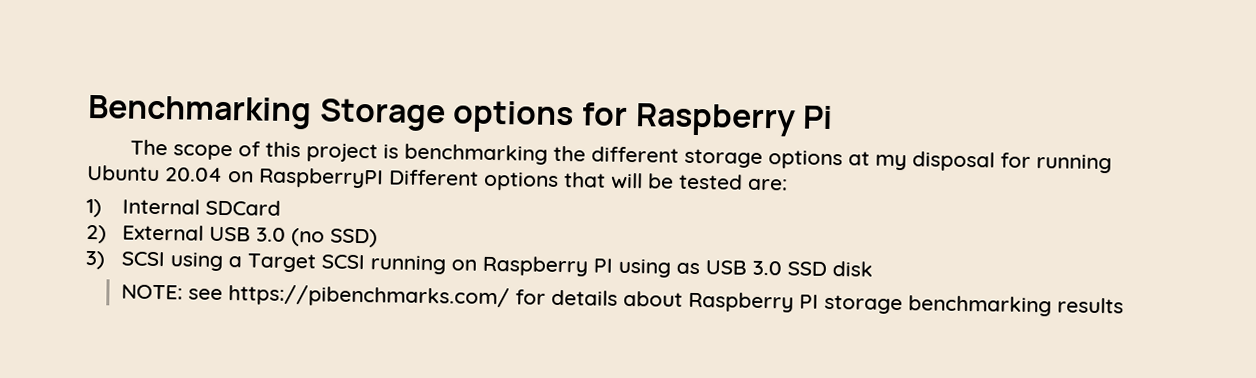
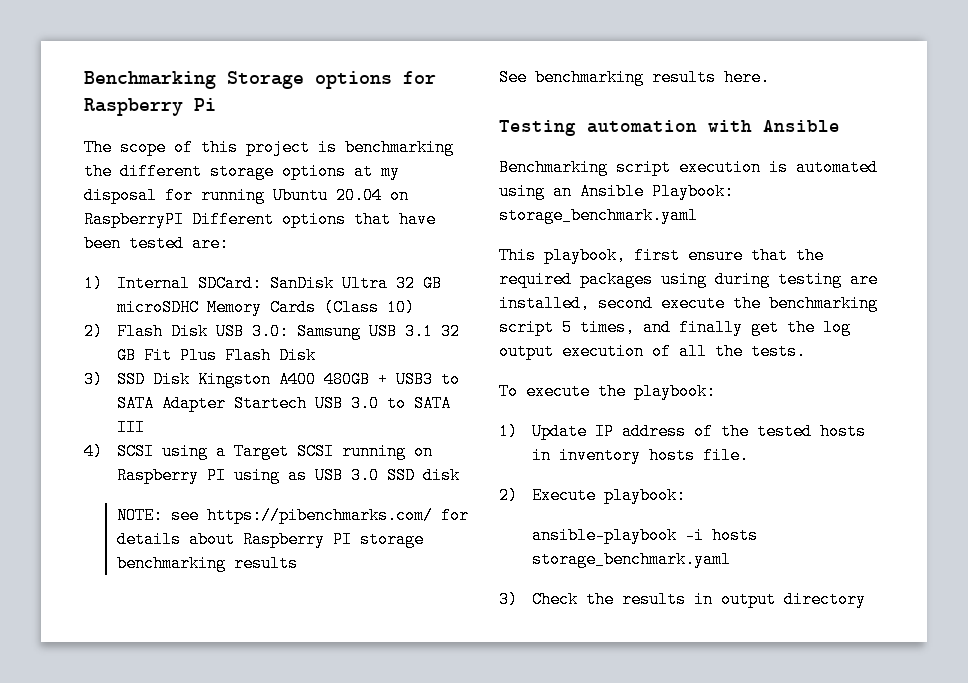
[611,172,674,190] will be -> [399,211,436,228] [84,235,121,252] have been
[204,199,281,216] [86,224,378,248] [85,250,106,270] SDCard // 2) External USB 3.0 (no SSD) // 3) -> [198,275,443,292] [117,299,416,316] [84,323,461,340] [117,347,317,364] [84,371,461,388] [117,395,452,412] [117,419,146,436] [84,443,103,460] SDCard: SanDisk Ultra 32 GB microSDHC Memory Cards (Class 10) // 2) Flash Disk USB 3.0: Samsung USB 3.1 32 GB Fit Plus Flash Disk // 3) SSD Disk Kingston A400 480GB + USB3 to SATA Adapter Startech USB 3.0 to SATA III // 4)
(1124, 305) none -> [499,69,770,86] [499,120,840,136] [499,159,878,176] [499,183,734,200] [499,207,698,224] [499,247,824,264] [499,271,878,288] [499,295,878,312] [499,319,851,336] [499,343,806,360] [499,383,716,400] [499,423,867,440] [532,447,750,464] [499,487,687,504] [532,527,759,544] [532,551,732,568] [499,591,867,608] // See benchmarking results here. // Testing automation with Ansible // Benchmarking script execution is automated using an Ansible Playbook: storage_benchmark.yaml // This playbook, first ensure that the required packages using during testing are installed, second execute the benchmarking script 5 times, and finally get the log output execution of all the tests. // To execute the playbook: // 1) Update IP address of the tested hosts in inventory hosts file. // 2) Execute playbook: // ansible-playbook -i hosts storage_benchmark.yaml // 3) Check the results in output directory

